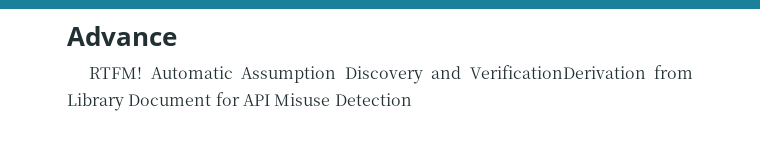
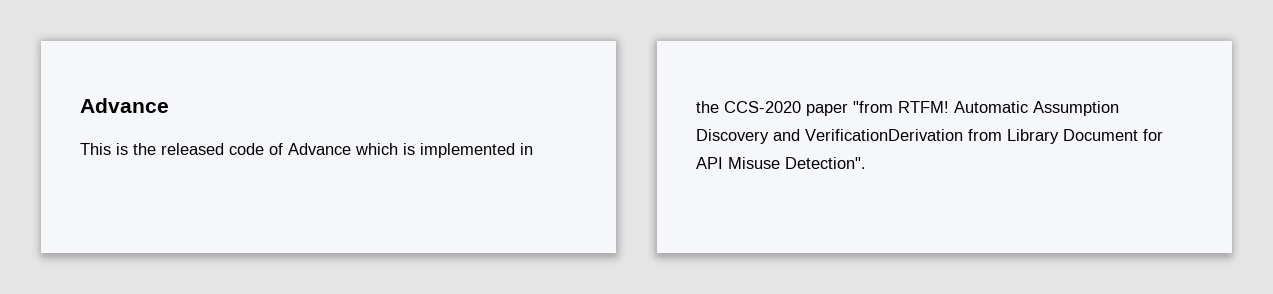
(177, 36) none -> [80,143,533,158] [696,101,893,116] This is the released code of Advance which is implemented in the CCS-2020 paper "from
[334,93,412,106] Detection -> [785,157,866,169] Detection".

